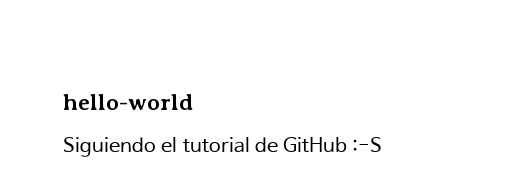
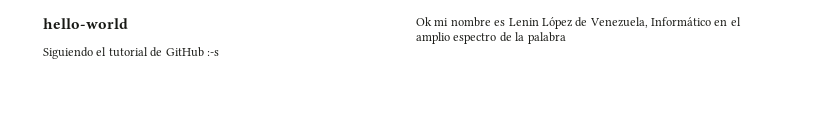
[352,137,383,152] :-S -> [206,50,219,56] [416,17,741,29] [416,32,566,44] :-s // Ok mi nombre es Lenin López de Venezuela, Informático en el amplio espectro de la palabra

